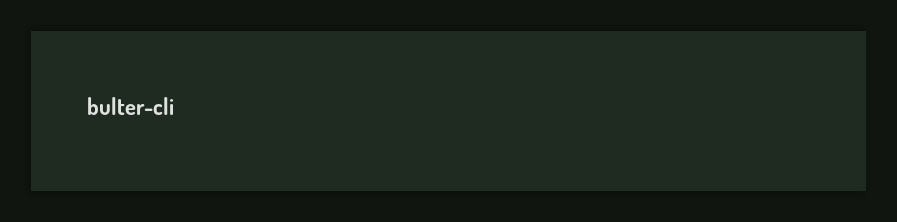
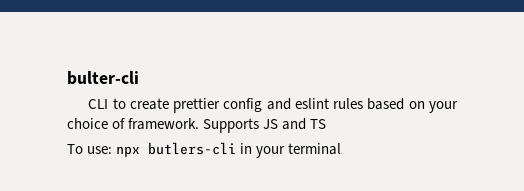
(174, 106) none -> [88,98,458,113] [67,118,327,133] [67,142,342,158] // CLI to create prettier config and eslint rules based on your choice of framework. Supports JS and TS // To use: npx butlers-cli in your terminal

